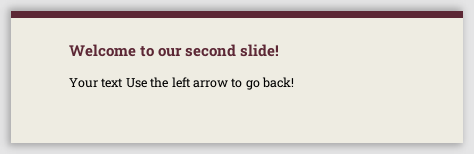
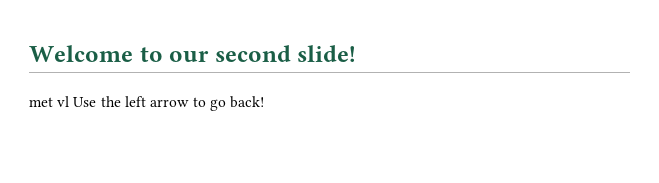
[69,78,124,88] Your text -> [29,96,70,107] met vl

